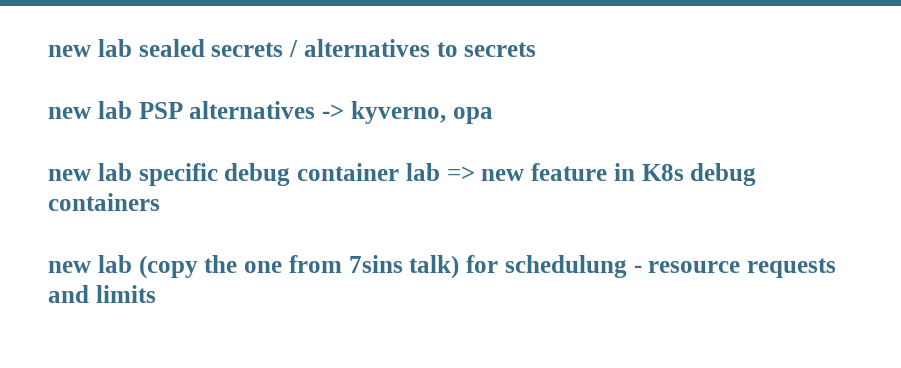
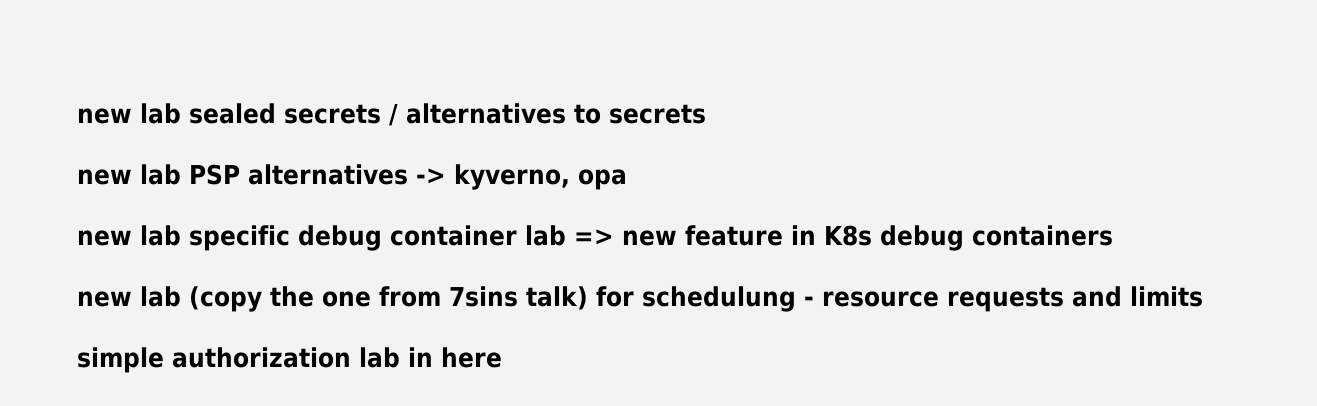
(156, 294) none -> [77,347,502,373] // simple authorization lab in here

